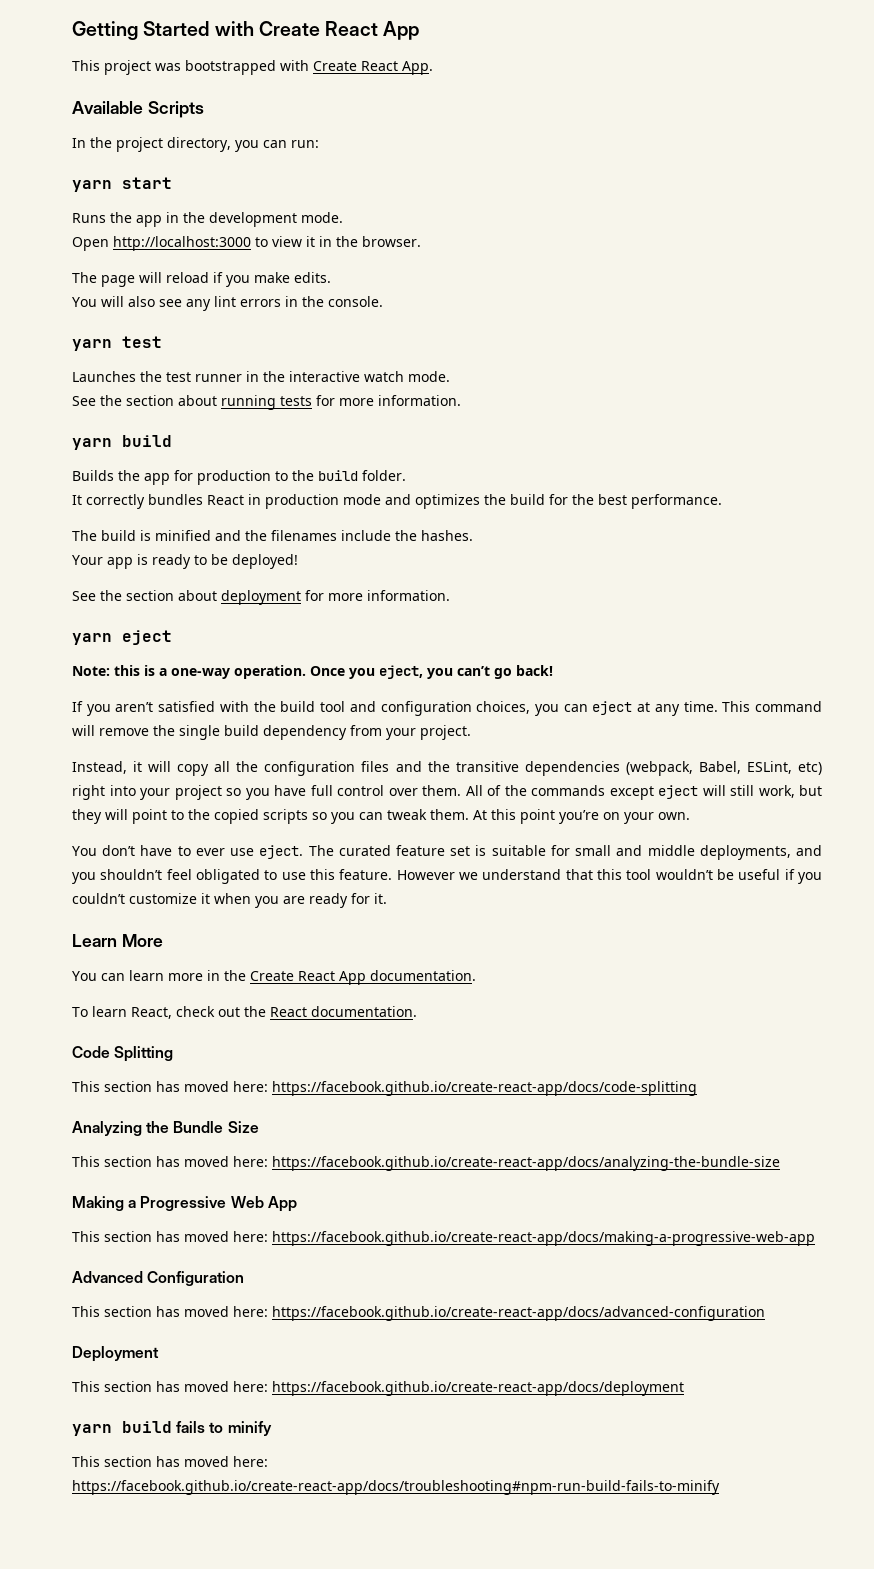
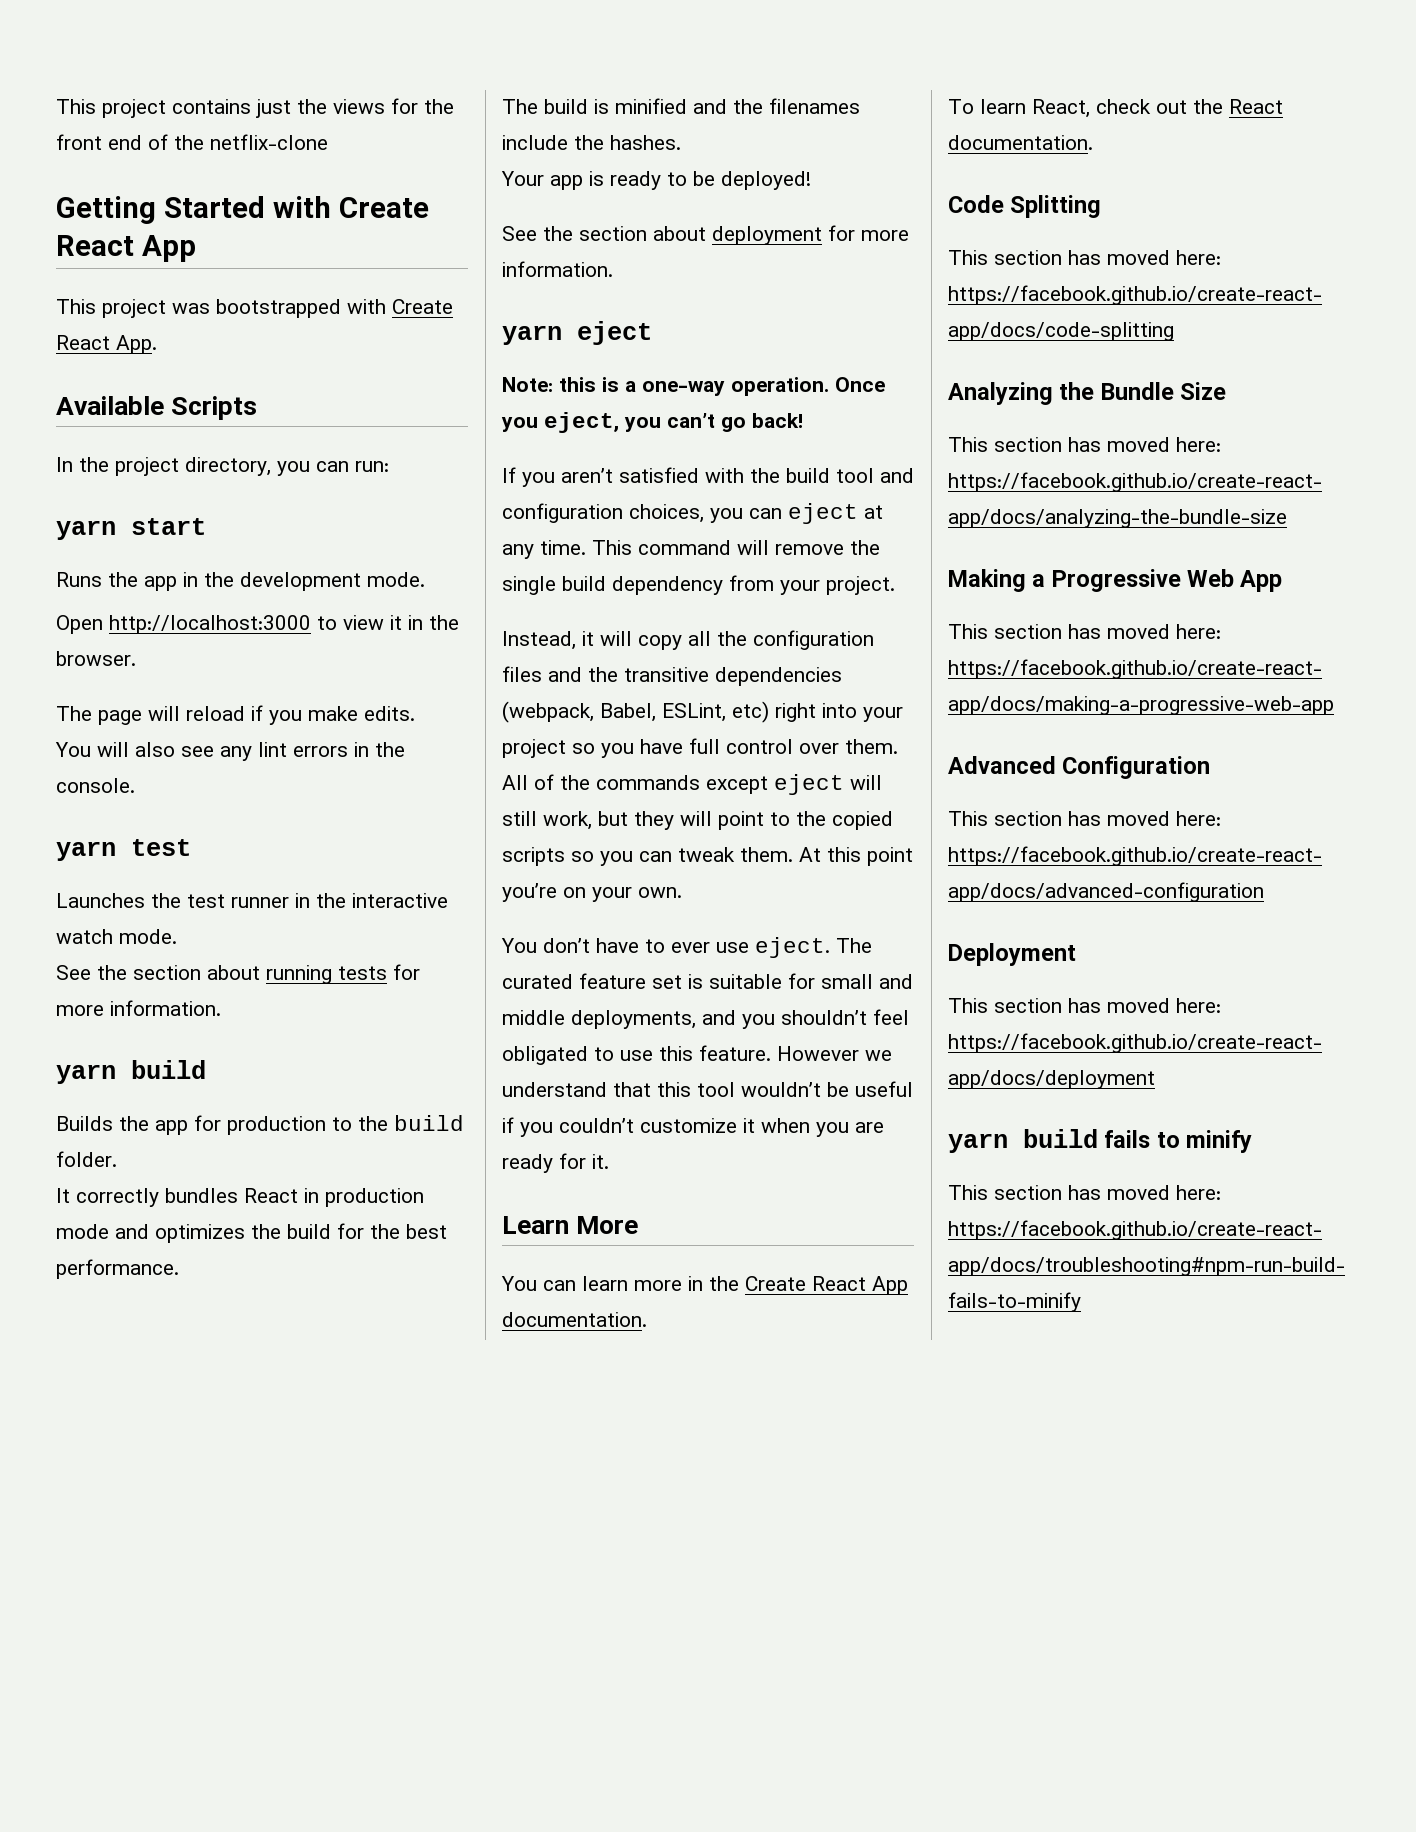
(72, 30) none -> [56,98,454,118] [56,134,328,150] This project contains just the views for the front end of the netflix-clone //

